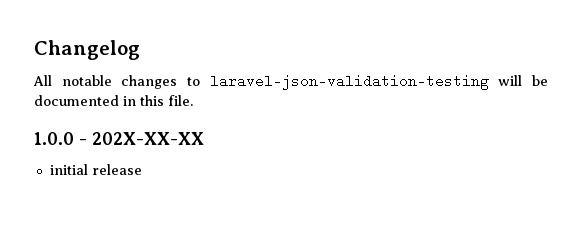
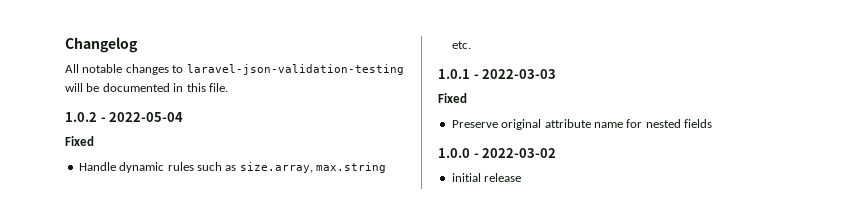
(193, 100) none -> [65,112,184,122] [65,136,94,146] [78,162,386,173] [451,41,471,49] [438,69,557,79] [438,93,467,103] [451,119,712,130] // 1.0.2 - 2022-05-04 // Fixed // Handle dynamic rules such as size.array, max.string etc. // 1.0.1 - 2022-03-03 // Fixed // Preserve original attribute name for nested fields
[92,132,204,145] 202X-XX-XX -> [482,148,557,158] 2022-03-02

